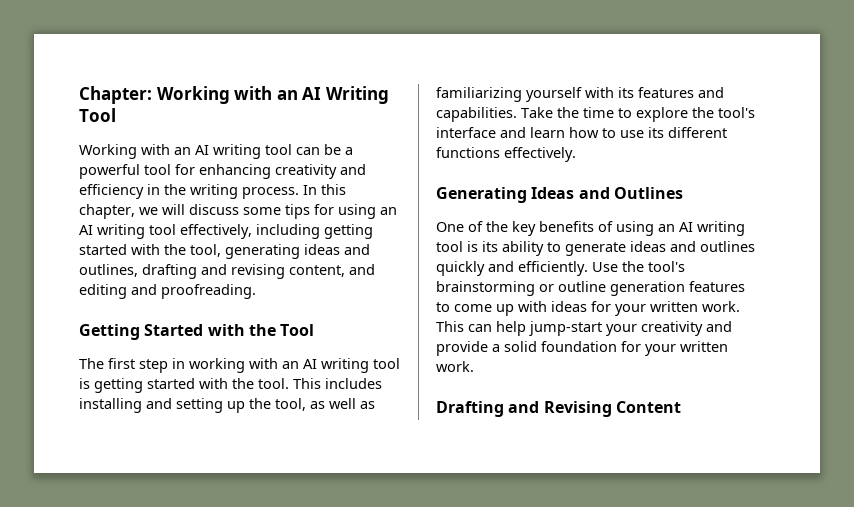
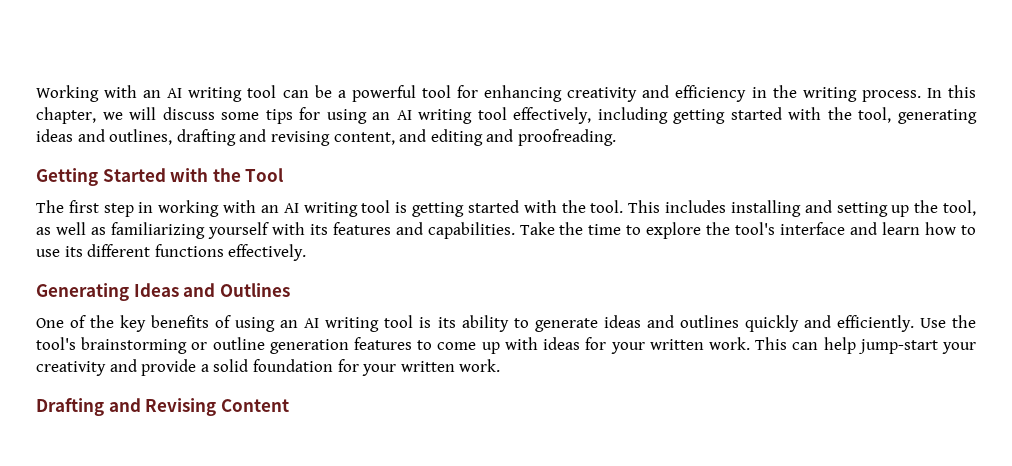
[79,86,389,104] [79,108,116,122] Chapter: Working with an AI Writing Tool // -> (36, 93) none

